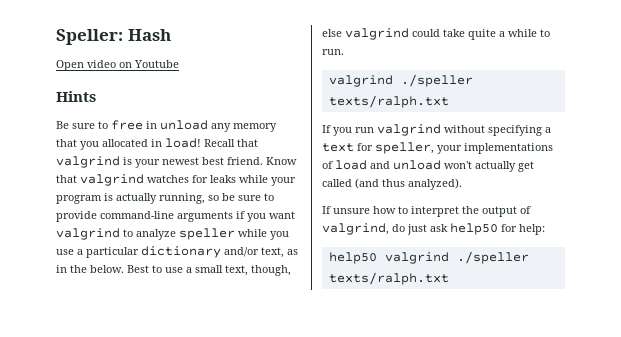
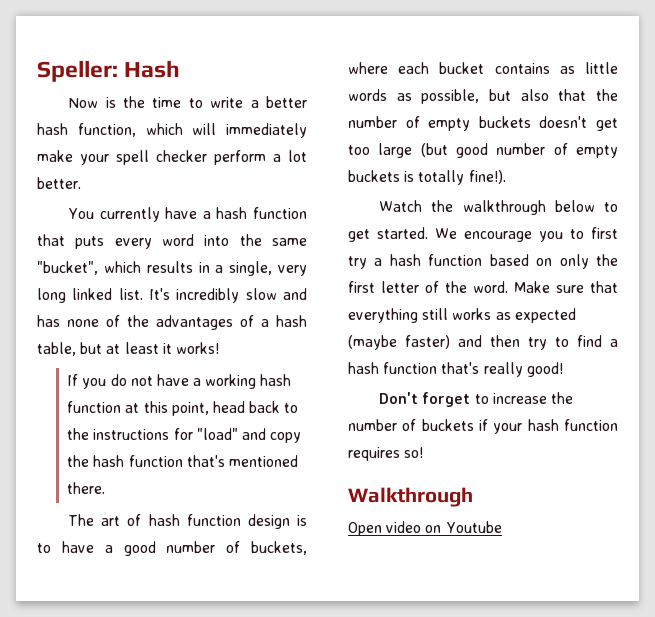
[56,60,179,71] [56,91,96,102] [56,120,277,132] [56,138,258,150] [56,156,297,168] [56,174,296,186] [56,193,274,204] [56,211,295,222] [56,228,289,240] [56,246,298,258] [56,265,291,276] [322,28,550,40] [322,49,344,55] [328,74,473,87] [328,95,449,108] [322,124,551,136] [322,142,553,154] [322,160,534,172] [322,178,462,190] [322,206,531,217] [322,223,545,235] [328,251,529,264] [328,272,449,285] Open video on Youtube // Hints // Be sure to free in unload any memory that you allocated in load! Recall that valgrind is your newest best friend. Know that valgrind watches for leaks while your program is actually running, so be sure to provide command-line arguments if you want valgrind to analyze speller while you use a particular dictionary and/or text, as in the below. Best to use a small text, though, else valgrind could take quite a while to run. // valgrind ./speller texts/ralph.txt // If you run valgrind without specifying a text for speller, your implementations of load and unload won't actually get called (and thus analyzed). // If unsure how to interpret the output of valgrind, do just ask help50 for help: // help50 valgrind ./speller texts/ralph.txt -> [68,96,307,108] [37,123,307,138] [37,150,307,165] [37,177,81,189] [68,207,307,222] [37,234,307,249] [37,261,307,276] [37,288,307,303] [37,315,307,330] [37,342,219,356] [67,374,292,389] [67,401,299,416] [67,428,302,443] [67,455,298,467] [67,482,106,494] [68,514,307,529] [37,541,307,556] [348,62,618,74] [348,89,618,104] [348,116,618,131] [348,143,618,158] [348,170,506,185] [379,200,618,215] [348,227,618,242] [348,254,618,269] [348,281,618,293] [348,308,576,323] [348,335,618,350] [348,362,563,377] [379,392,573,407] [348,419,618,434] [348,447,424,461] [348,487,473,507] [348,521,502,536] Now is the time to write a better hash function, which will immediately make your spell checker perform a lot better. // You currently have a hash function that puts every word into the same "bucket", which results in a single, very long linked list. It's incredibly slow and has none of the advantages of a hash table, but at least it works! // If you do not have a working hash function at this point, head back to the instructions for "load" and copy the hash function that's mentioned there. // The art of hash function design is to have a good number of buckets, where each bucket contains as little words as possible, but also that the number of empty buckets doesn't get too large (but good number of empty buckets is totally fine!). // Watch the walkthrough below to get started. We encourage you to first try a hash function based on only the first letter of the word. Make sure that everything still works as expected (maybe faster) and then try to find a hash function that's really good! // Don't forget to increase the number of buckets if your hash function requires so! // Walkthrough // Open video on Youtube

